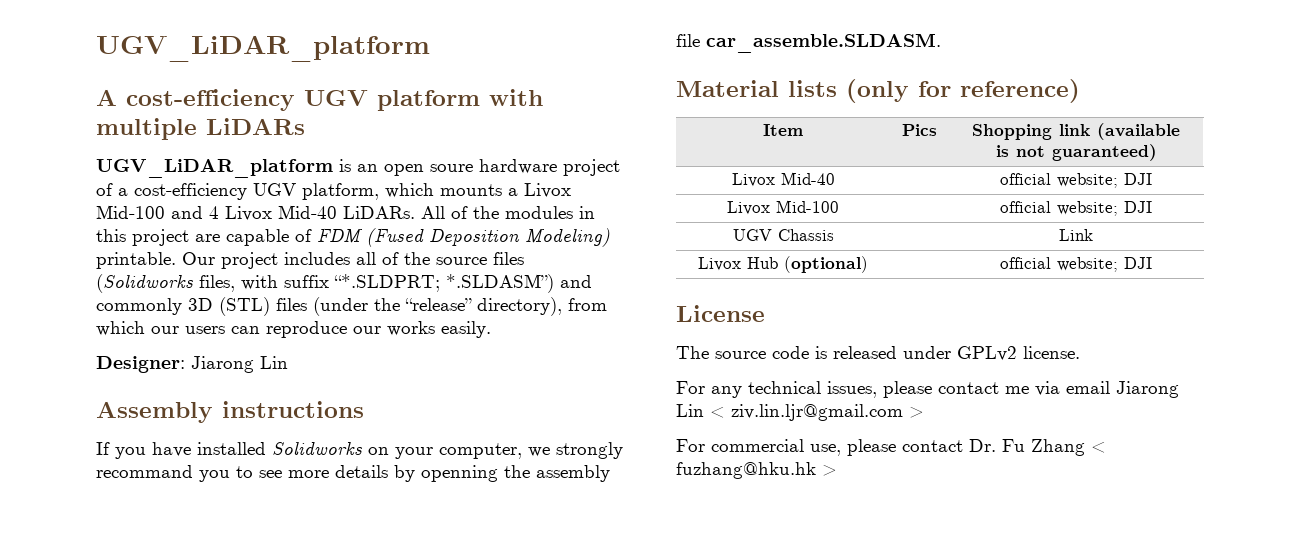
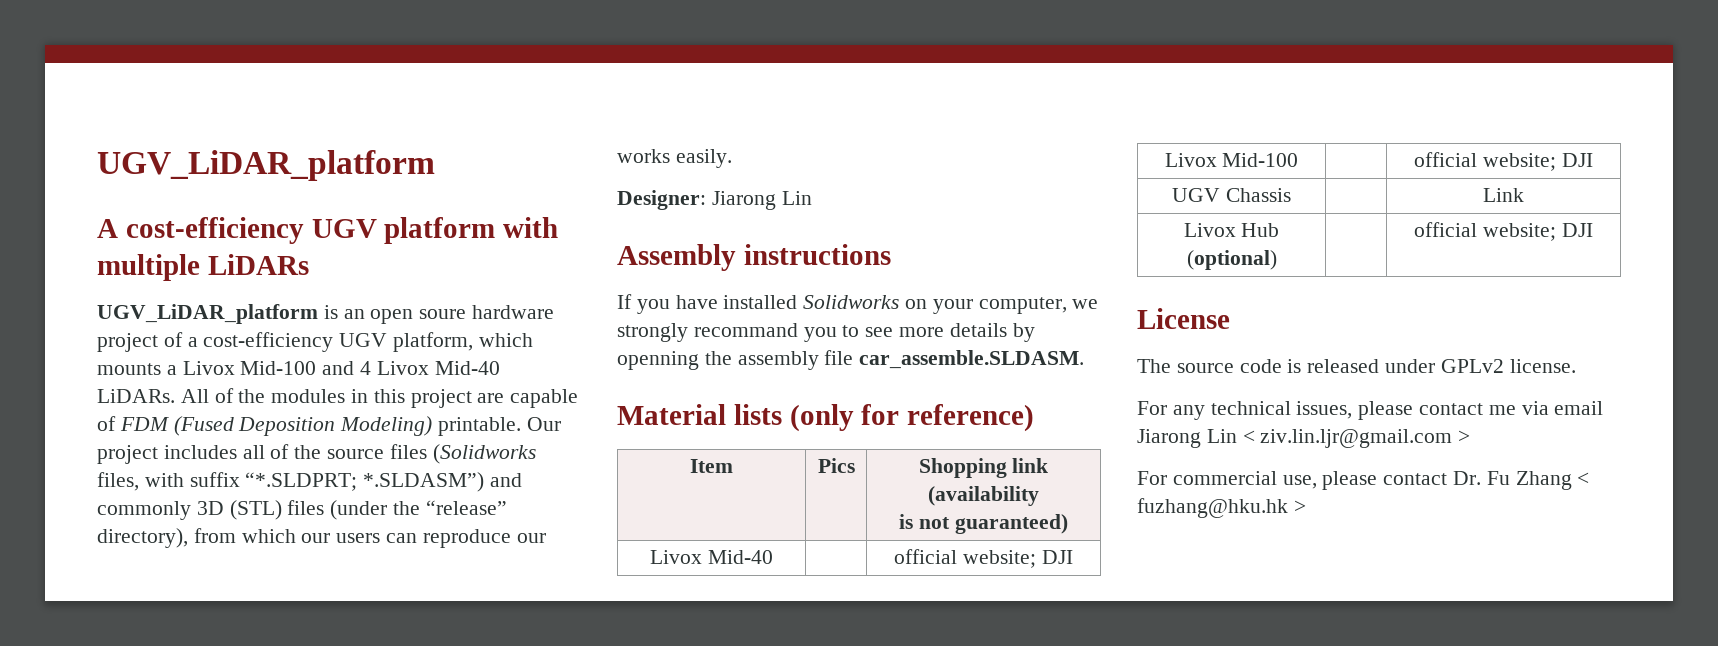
[1097,123,1180,140] (available -> [928,486,1039,506] (availability

